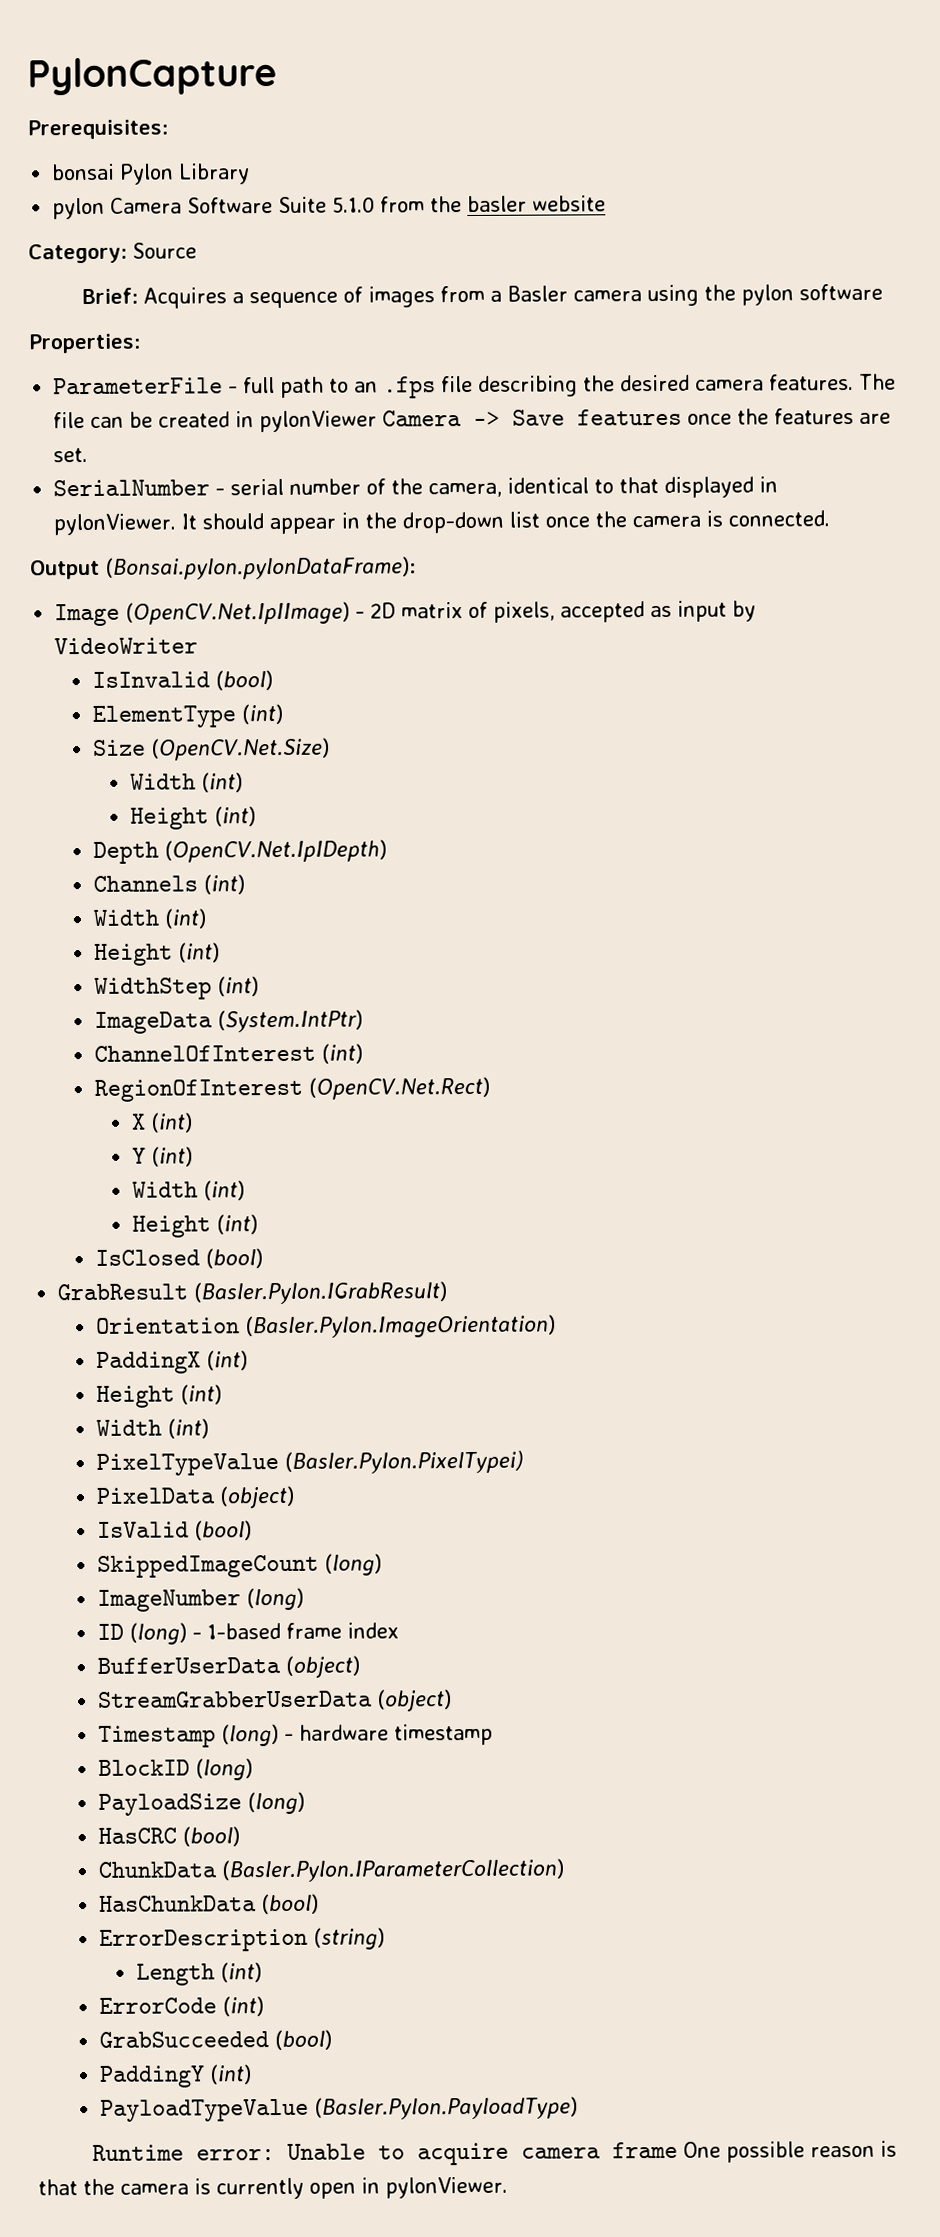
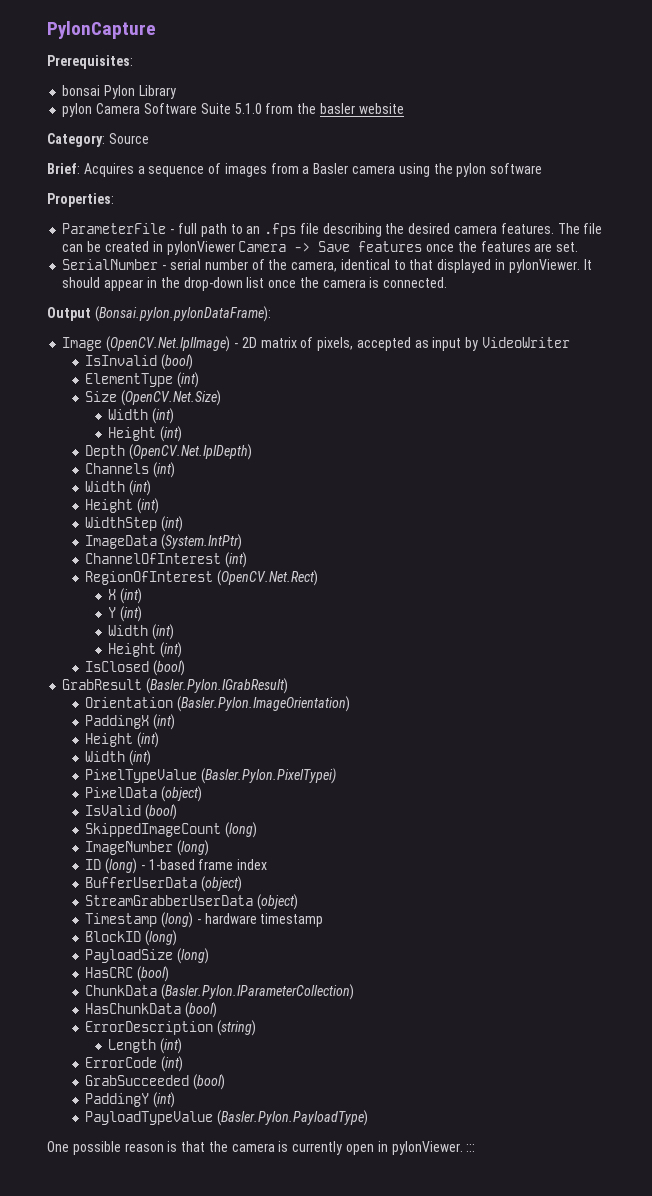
[92,2141,679,2166] Runtime error: Unable to acquire camera frame -> (369, 1118) none
(508, 2187) none -> [466,1144,476,1152] :::

